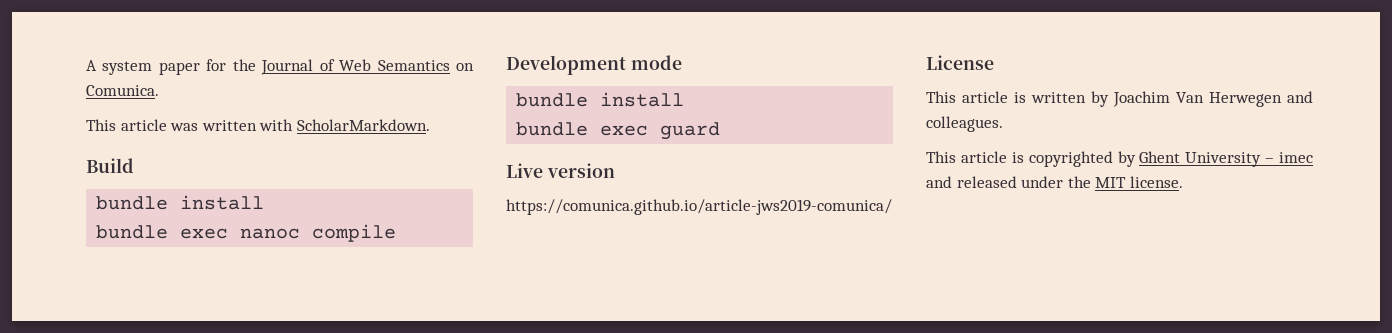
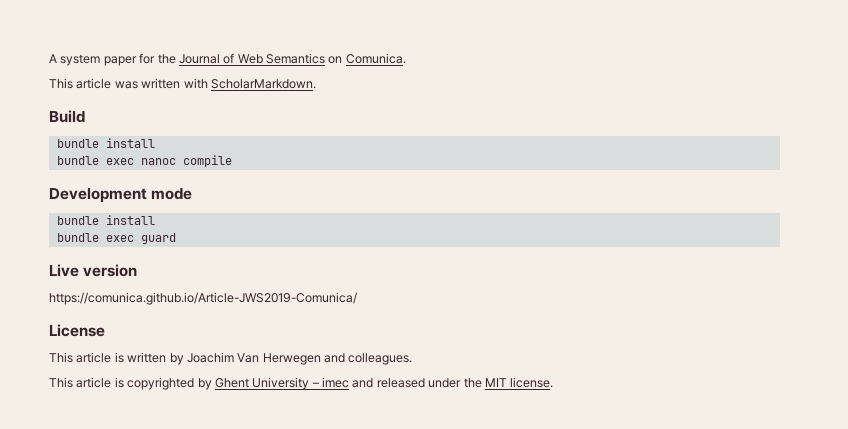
[506,199,892,215] https://comunica.github.io/article-jws2019-comunica/ -> [49,292,357,305] https://comunica.github.io/Article-JWS2019-Comunica/

